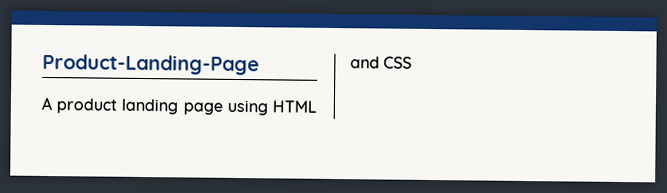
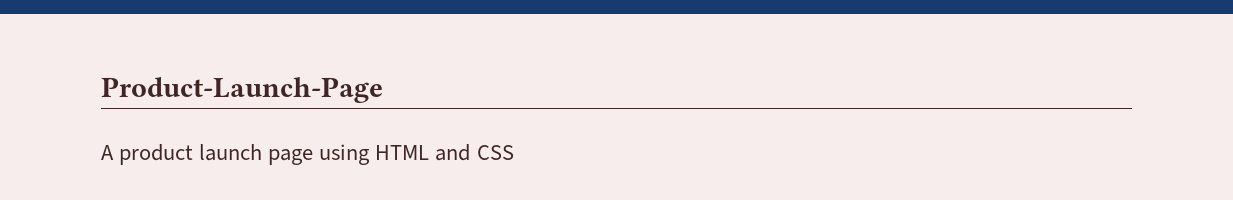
[42,53,260,76] Product-Landing-Page -> [101,77,383,103] Product-Launch-Page
[121,98,179,115] landing -> [199,144,263,161] launch

